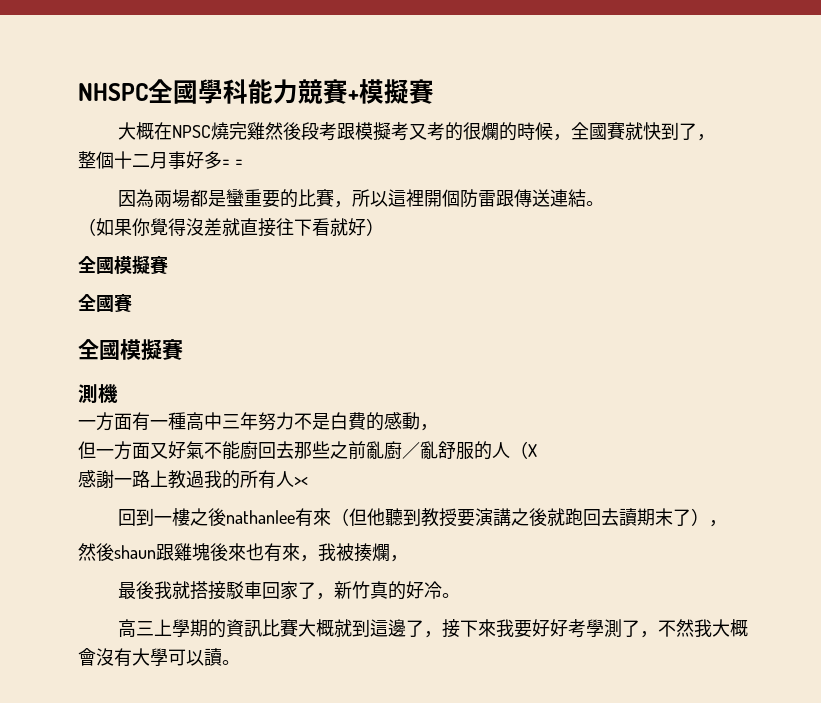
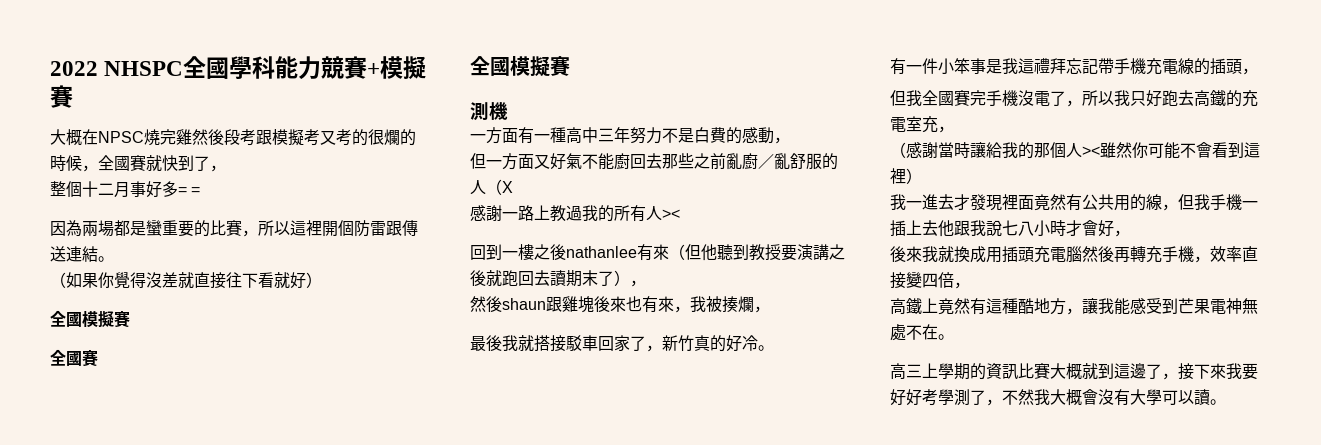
(78, 92) none -> [50,61,98,76] 2022
(461, 595) none -> [890,58,1258,75] [890,90,1258,107] [890,116,954,133] [890,142,1260,159] [890,168,922,184] [890,194,1258,211] [890,220,1130,237] [890,246,1258,263] [890,271,970,289] [890,298,1258,315] [890,324,954,341] // 有一件小笨事是我這禮拜忘記帶手機充電線的插頭， // 但我全國賽完手機沒電了，所以我只好跑去高鐵的充電室充， // （感謝當時讓給我的那個人><雖然你可能不會看到這裡） // 我一進去才發現裡面竟然有公共用的線，但我手機一插上去他跟我說七八小時才會好， // 後來我就換成用插頭充電腦然後再轉充手機，效率直接變四倍， // 高鐵上竟然有這種酷地方，讓我能感受到芒果電神無處不在。

